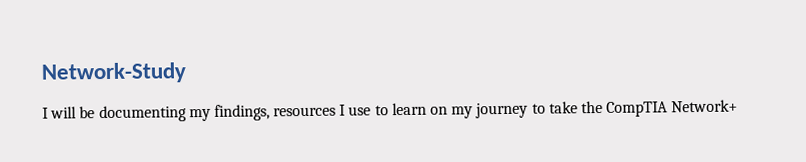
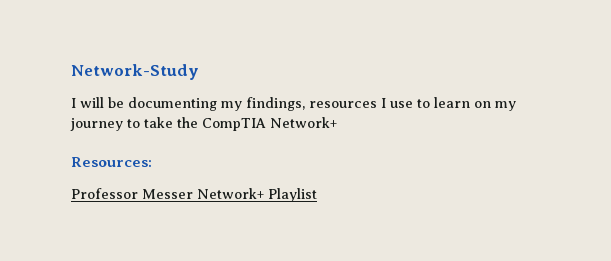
(739, 106) none -> [71,157,152,167] [71,188,317,202] // Resources: // Professor Messer Network+ Playlist

